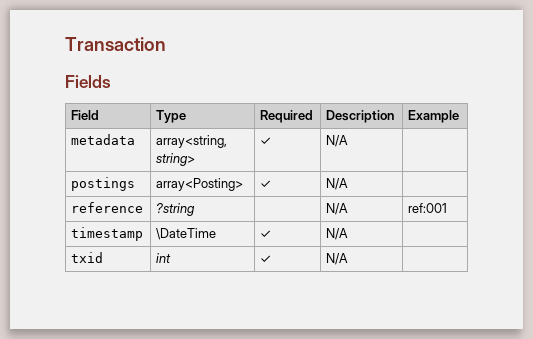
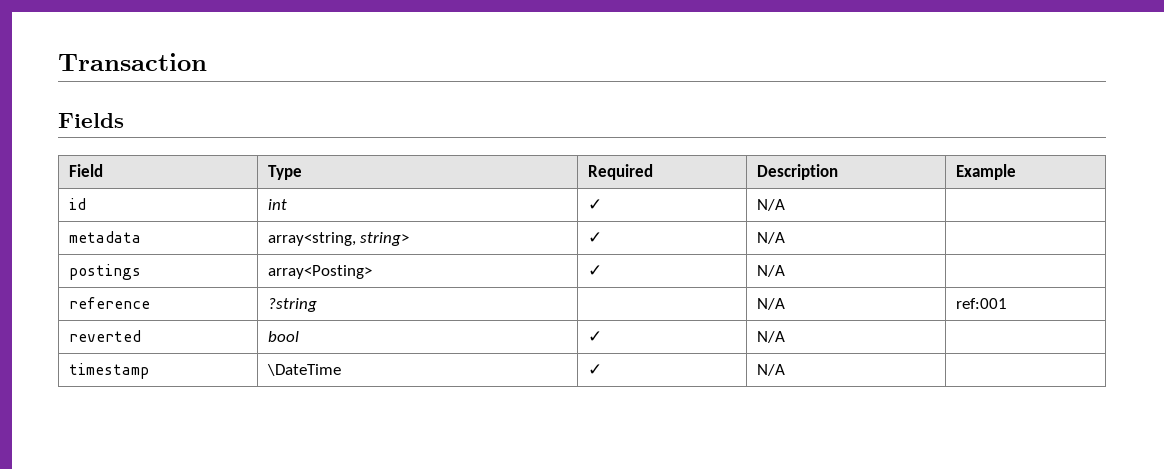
(460, 116) none -> [68,198,86,210] [267,199,287,210] [587,199,602,210] [756,199,785,211] // id | int | ✓ | N/A |
(448, 208) none -> [68,330,141,342] [267,331,299,342] [587,331,602,342] [756,331,785,343] // reverted | bool | ✓ | N/A |
[71,252,104,263] [156,253,172,263] [260,255,272,263] [326,253,349,265] // txid | int | ✓ | N/A | -> (785, 370) none

